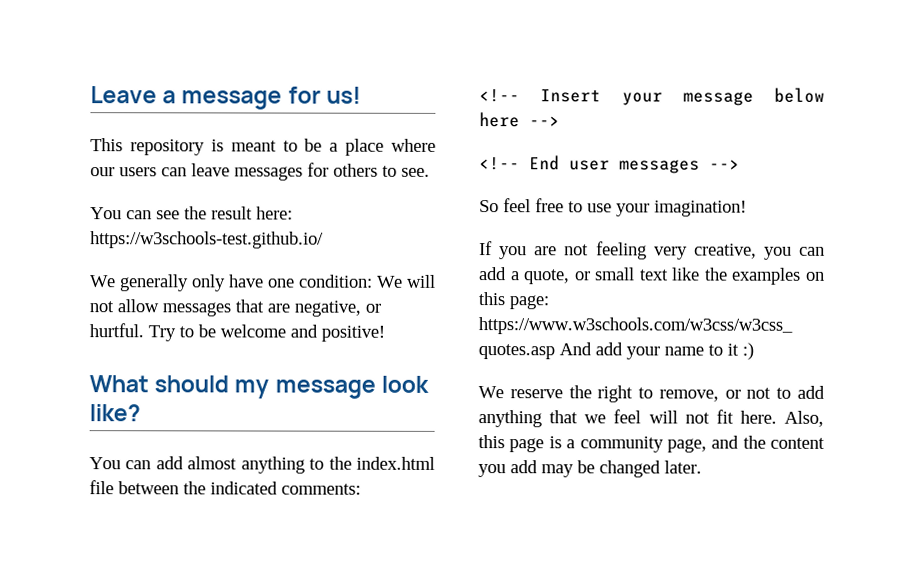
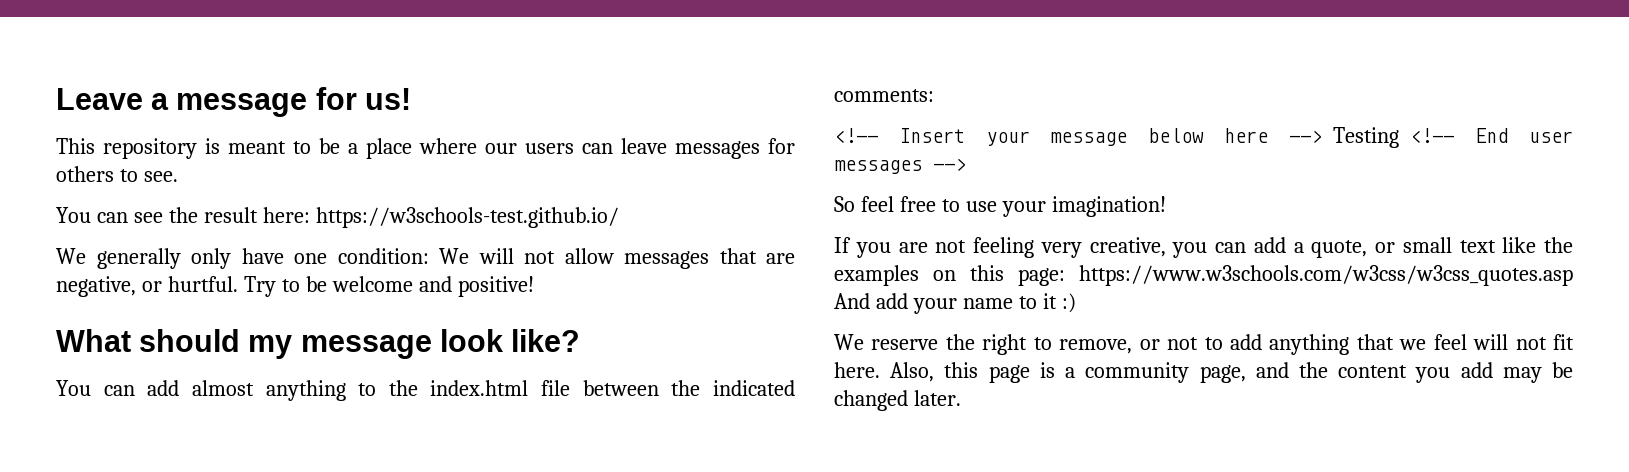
(560, 121) // -> [1333,127,1400,148] Testing

